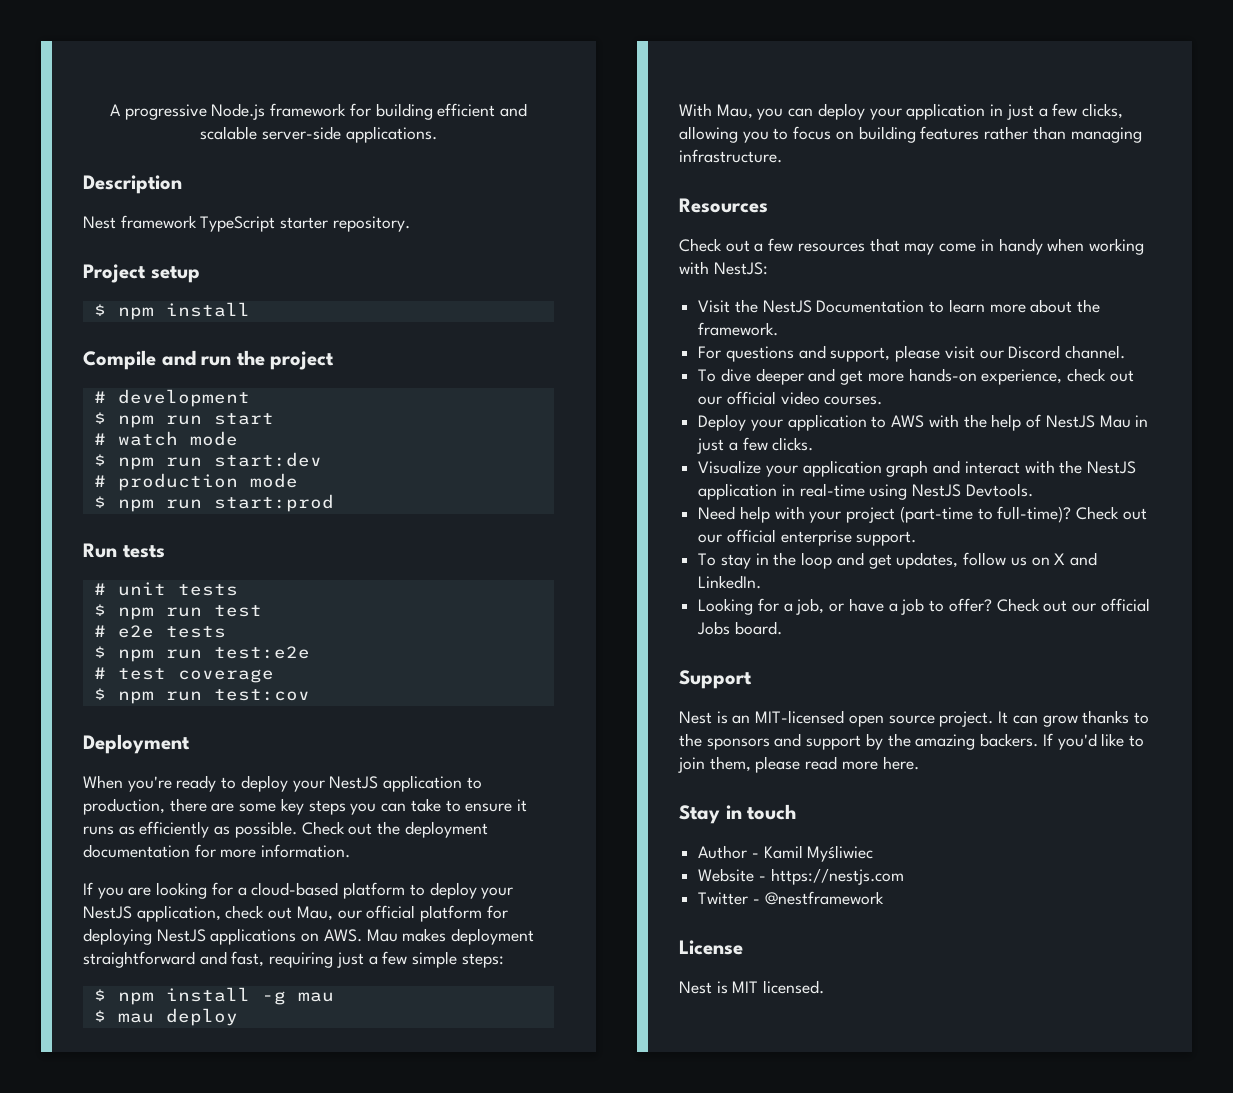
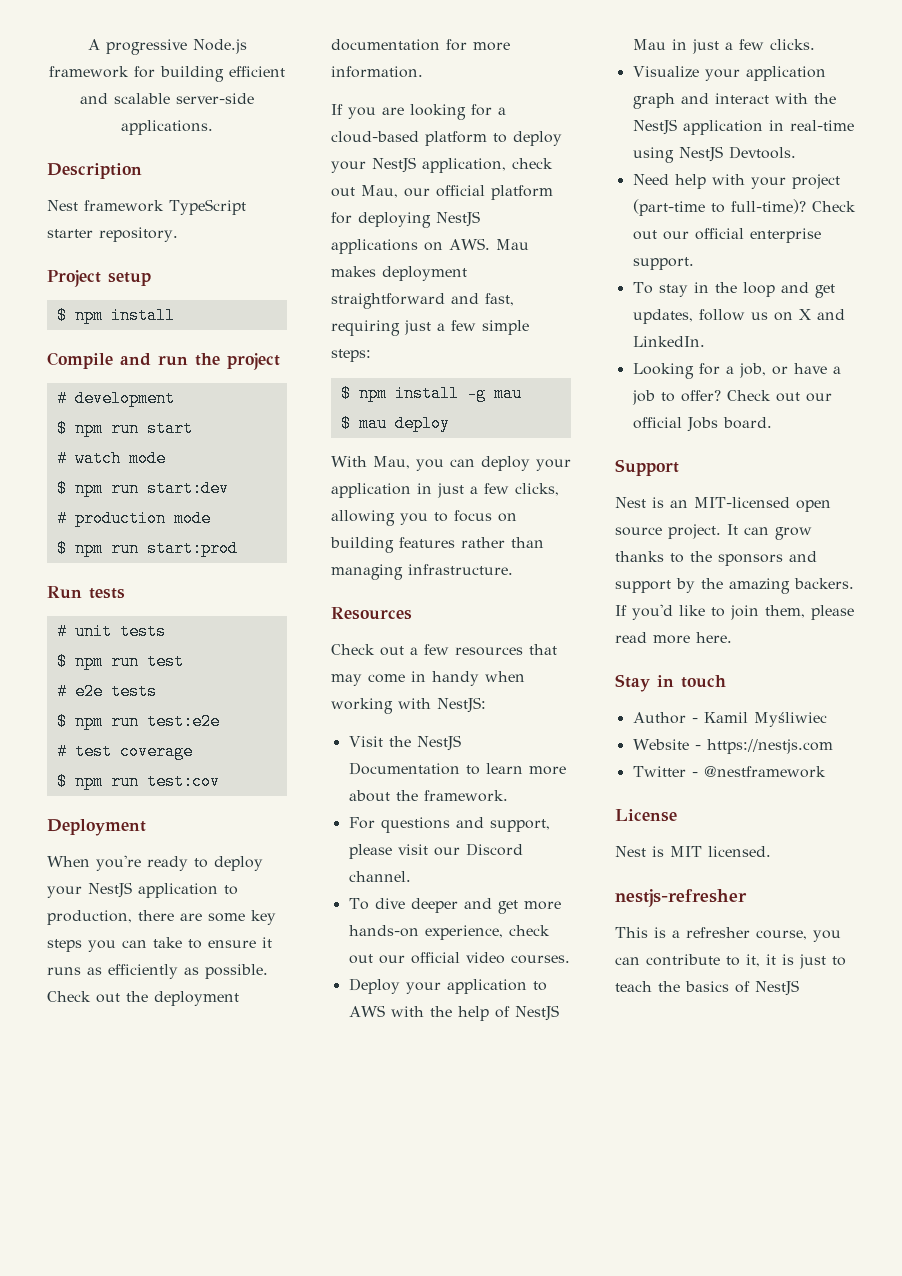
(825, 987) none -> [615,889,747,907] [615,927,841,942] [615,954,846,969] [615,980,799,996] // nestjs-refresher // This is a refresher course, you can contribute to it, it is just to teach the basics of NestJS

